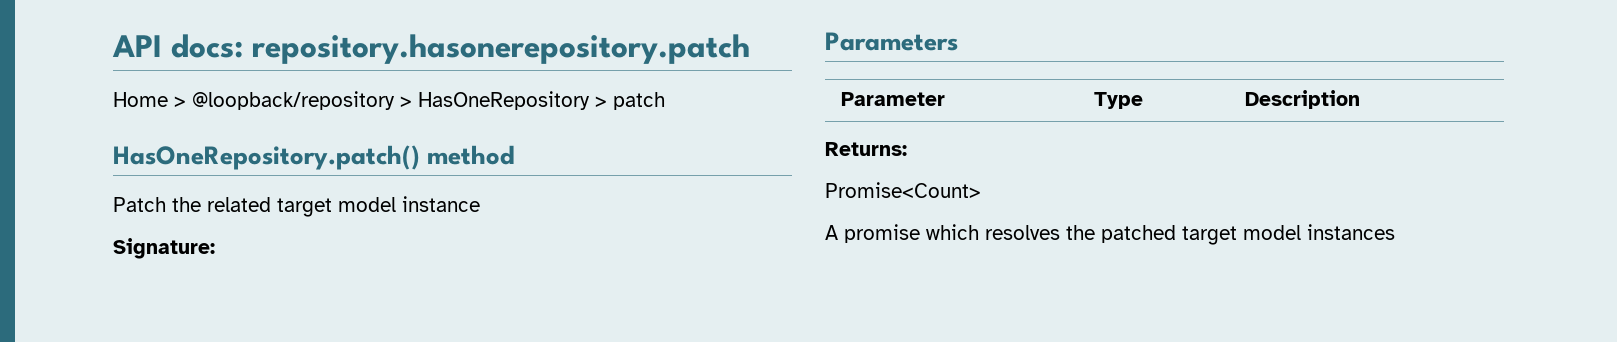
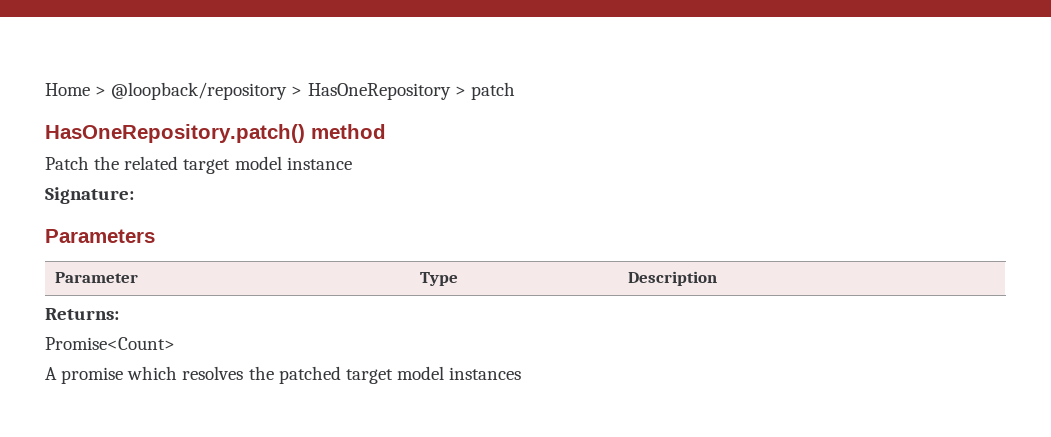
[112,34,750,64] API docs: repository.hasonerepository.patch // -> (45, 89) none

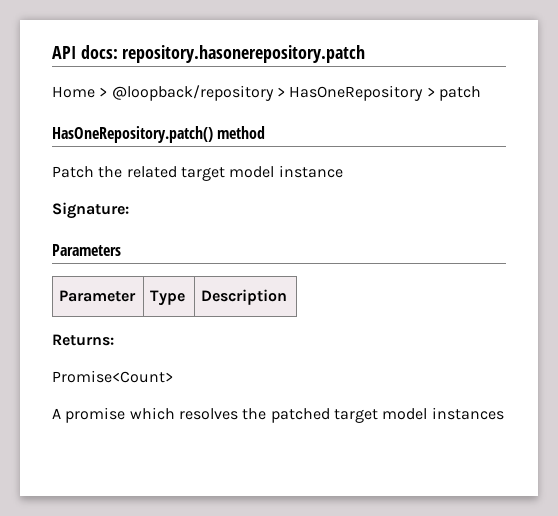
(45, 89) none -> [52,45,366,63] API docs: repository.hasonerepository.patch //

